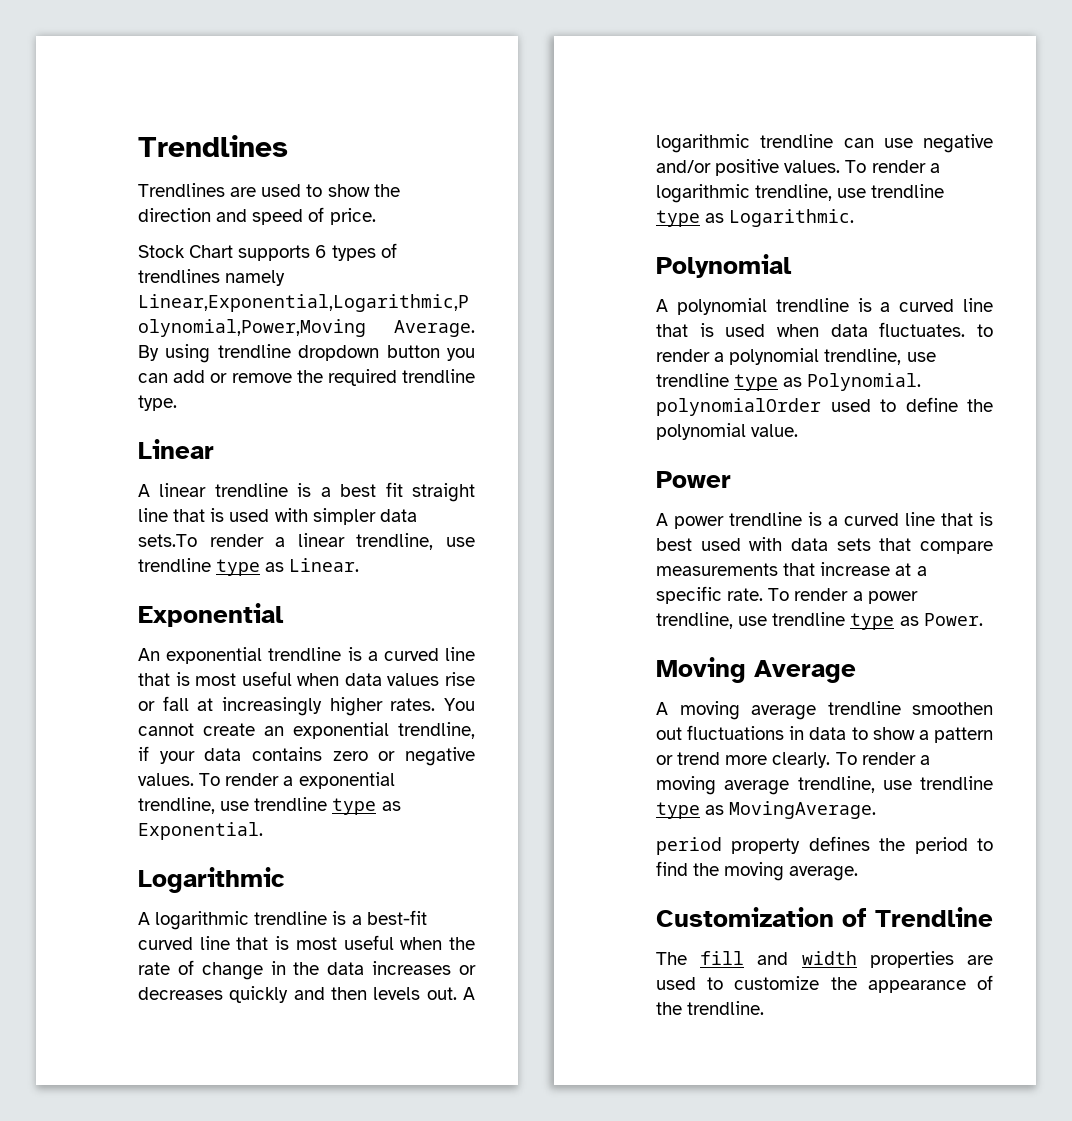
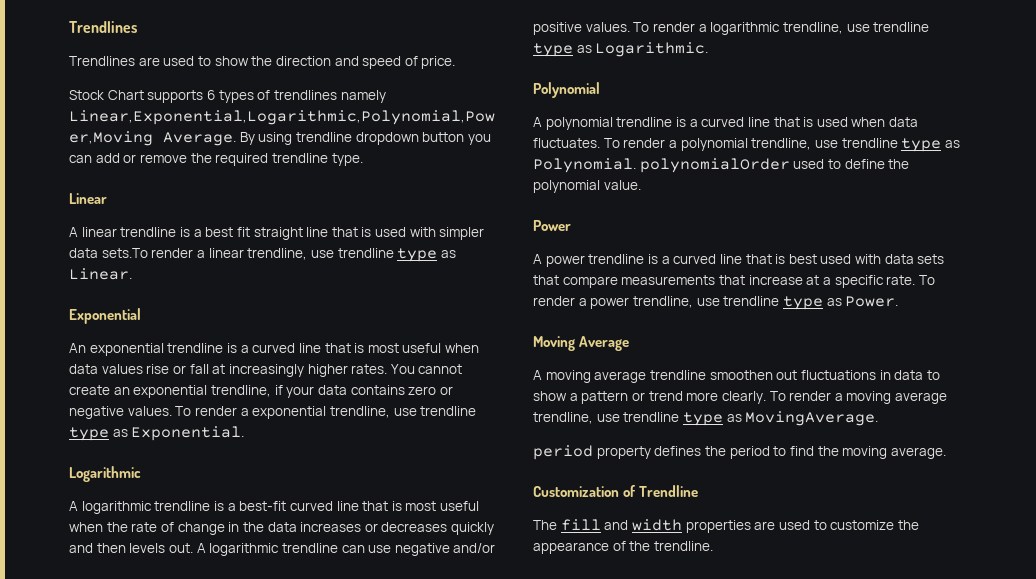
[977,324,993,337] to -> [603,138,620,148] To

